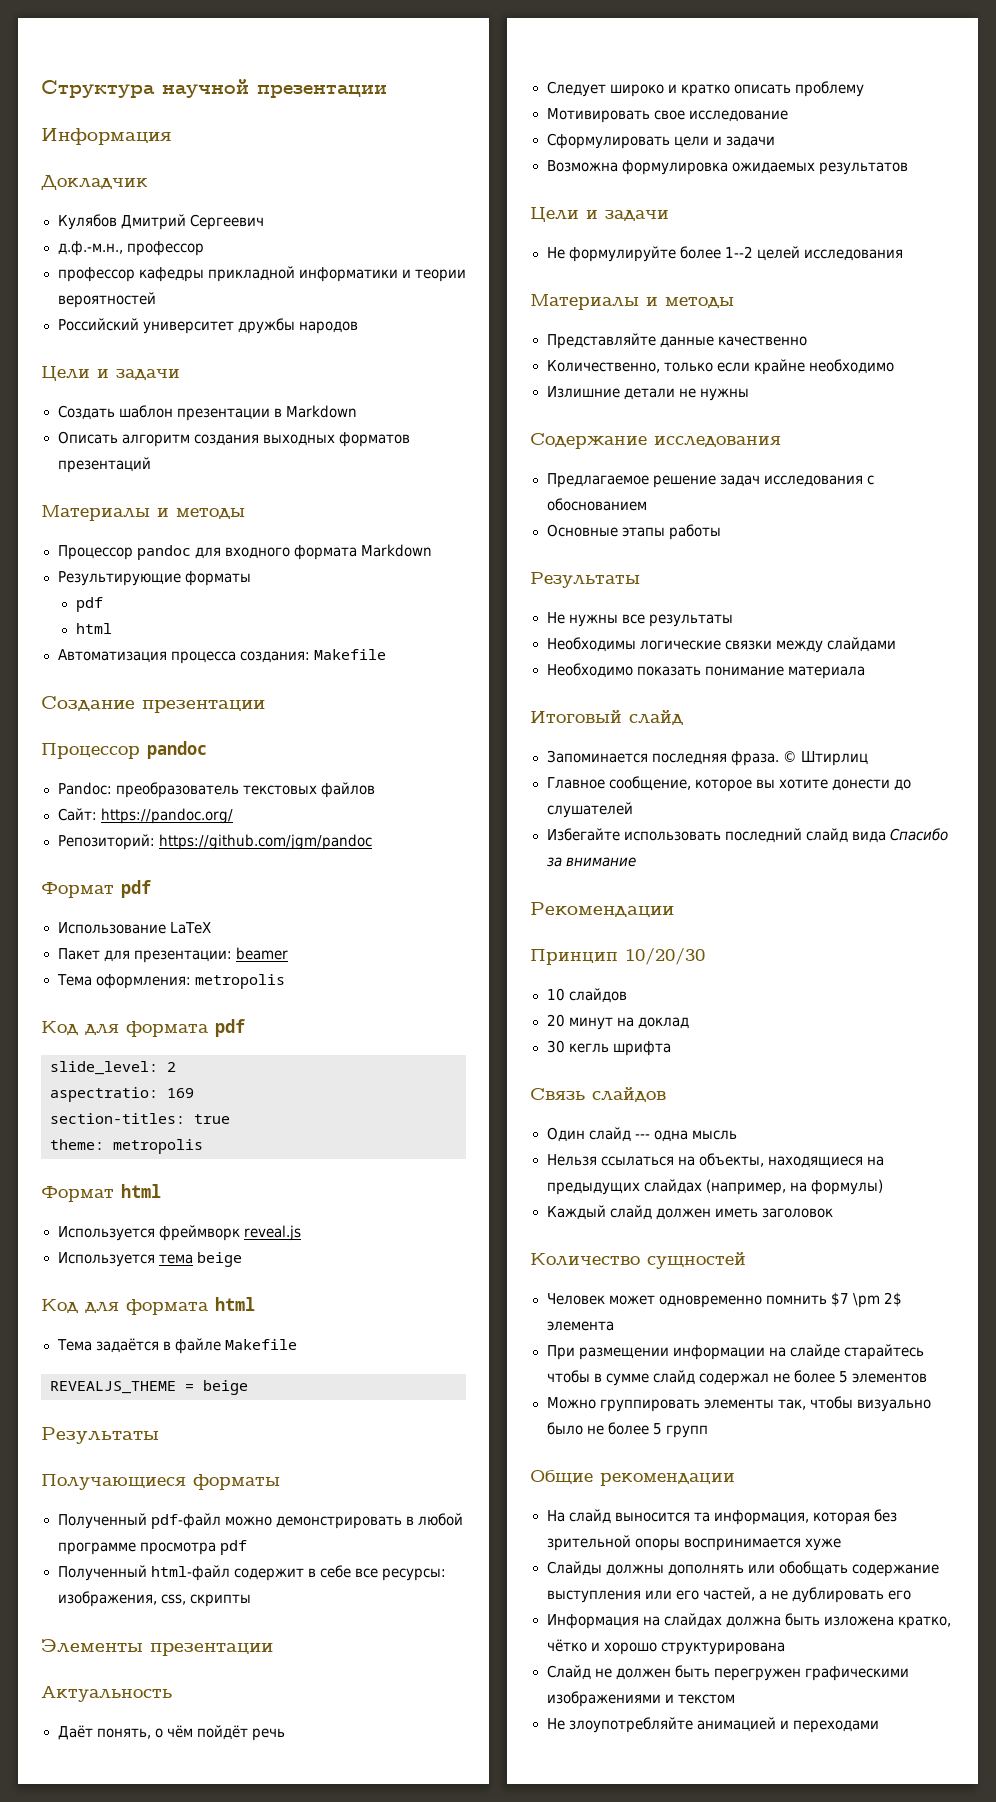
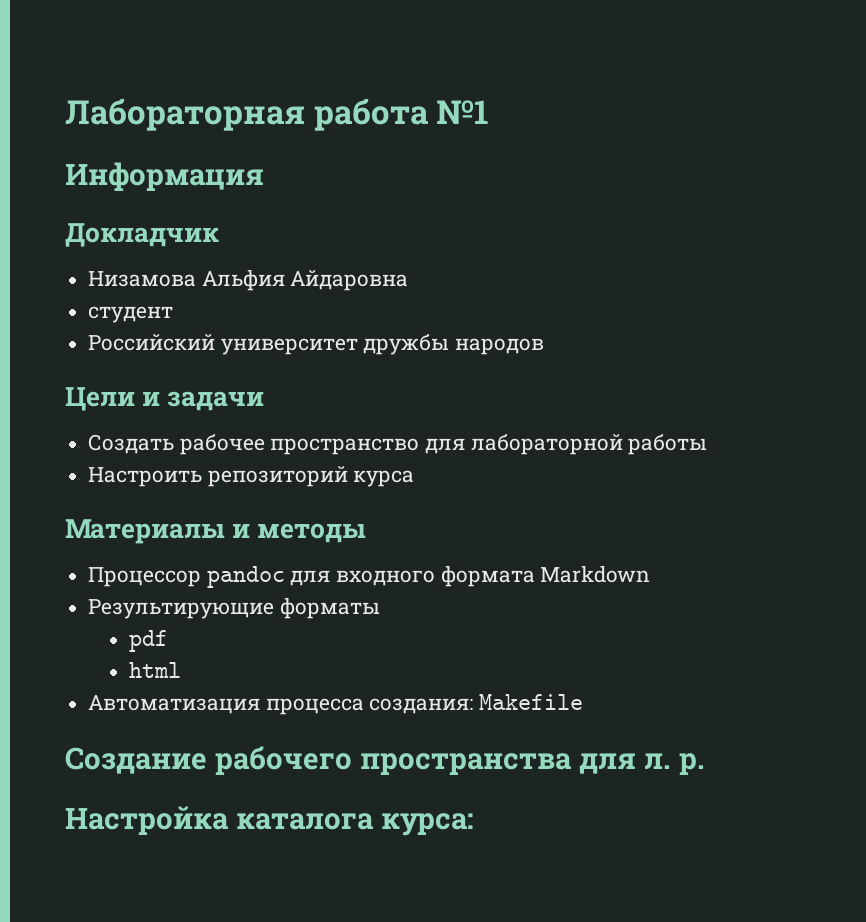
[41,79,387,98] Структура научной презентации -> [65,98,489,131] Лабораторная работа №1
[57,214,264,230] [57,241,204,256] [57,266,466,282] [57,292,156,308] Кулябов Дмитрий Сергеевич // д.ф.-м.н., профессор // профессор кафедры прикладной информатики и теории вероятностей -> [88,270,409,291] [88,306,174,323] Низамова Альфия Айдаровна // студент
[118,405,357,421] [57,431,410,447] [57,457,151,473] шаблон презентации в Markdown // Описать алгоритм создания выходных форматов презентаций -> [179,434,708,455] [88,466,415,487] рабочее пространство для лабораторной работы // Настроить репозиторий курса
[142,700,265,713] [41,741,207,759] [57,782,375,798] [57,808,233,824] [57,834,372,850] [41,880,151,898] [57,922,211,934] [57,947,288,963] [56,974,285,989] [41,1019,245,1037] [50,1061,176,1075] [50,1087,194,1102] [50,1113,230,1124] [50,1139,203,1154] [41,1184,161,1202] [57,1225,301,1241] [57,1252,242,1267] [41,1297,255,1315] [56,1338,297,1354] [50,1380,248,1395] [41,1427,159,1444] [41,1474,280,1490] [57,1513,463,1529] [57,1540,247,1555] [57,1565,446,1581] [57,1591,251,1607] [41,1639,273,1656] [41,1686,172,1702] [57,1725,285,1741] [546,81,864,97] [546,108,788,123] [546,133,775,149] [546,160,908,175] [530,207,669,222] [546,246,903,262] [530,294,734,310] [546,333,807,349] [546,359,894,375] [546,386,749,401] [530,433,781,449] [546,473,874,488] [546,498,647,511] [546,524,721,540] [530,572,640,588] [546,612,733,627] [546,637,896,653] [546,663,865,679] [530,710,683,725] [546,750,868,766] [546,776,911,792] [546,802,633,818] [546,828,948,843] [546,857,636,867] [530,902,674,917] [530,947,705,965] [546,988,627,1003] [546,1014,689,1030] [546,1040,671,1056] [530,1087,666,1102] [546,1127,737,1142] [546,1153,884,1168] [546,1179,883,1195] [546,1205,833,1220] [530,1252,746,1269] [546,1292,902,1308] [546,1321,614,1331] [546,1344,924,1360] [546,1370,927,1386] [546,1396,931,1412] [546,1422,708,1438] [530,1470,735,1486] [546,1509,897,1525] [546,1535,841,1551] [546,1561,939,1577] [546,1587,911,1603] [546,1613,951,1629] [546,1639,785,1655] [546,1665,909,1681] [546,1691,735,1707] [546,1717,879,1733] презентации // Процессор pandoc // Pandoc: преобразователь текстовых файлов // Сайт: https://pandoc.org/ // Репозиторий: https://github.com/jgm/pandoc // Формат pdf // Использование LaTeX // Пакет для презентации: beamer // Тема оформления: metropolis // Код для формата pdf // slide_level: 2 // aspectratio: 169 // section-titles: true // theme: metropolis // Формат html // Используется фреймворк reveal.js // Используется тема beige // Код для формата html // Тема задаётся в файле Makefile // REVEALJS_THEME = beige // Результаты // Получающиеся форматы // Полученный pdf-файл можно демонстрировать в любой программе просмотра pdf // Полученный html-файл содержит в себе все ресурсы: изображения, css, скрипты // Элементы презентации // Актуальность // Даёт понять, о чём пойдёт речь // Следует широко и кратко описать проблему // Мотивировать свое исследование // Сформулировать цели и задачи // Возможна формулировка ожидаемых результатов // Цели и задачи // Не формулируйте более 1--2 целей исследования // Материалы и методы // Представляйте данные качественно // Количественно, только если крайне необходимо // Излишние детали не нужны // Содержание исследования // Предлагаемое решение задач исследования с обоснованием // Основные этапы работы // Результаты // Не нужны все результаты // Необходимы логические связки между слайдами // Необходимо показать понимание материала // Итоговый слайд // Запоминается последняя фраза. © Штирлиц // Главное сообщение, которое вы хотите донести до слушателей // Избегайте использовать последний слайд вида Спасибо за внимание // Рекомендации // Принцип 10/20/30 // 10 слайдов // 20 минут на доклад // 30 кегль шрифта // Связь слайдов // Один слайд --- одна мысль // Нельзя ссылаться на объекты, находящиеся на предыдущих слайдах (например, на формулы) // Каждый слайд должен иметь заголовок // Количество сущностей // Человек может одновременно помнить $7 \pm 2$ элемента // При размещении информации на слайде старайтесь чтобы в сумме слайд содержал не более 5 элементов // Можно группировать элементы так, чтобы визуально было не более 5 групп // Общие рекомендации // На слайд выносится та информация, которая без зрительной опоры воспринимается хуже // Слайды должны дополнять или обобщать содержание выступления или его частей, а не дублировать его // Информация на слайдах должна быть изложена кратко, чётко и хорошо структурирована // Слайд не должен быть перегружен графическими изображениями и текстом // Не злоупотребляйте анимацией и переходами -> [214,746,705,775] [65,806,474,836] рабочего пространства для л. р. // Настройка каталога курса:

